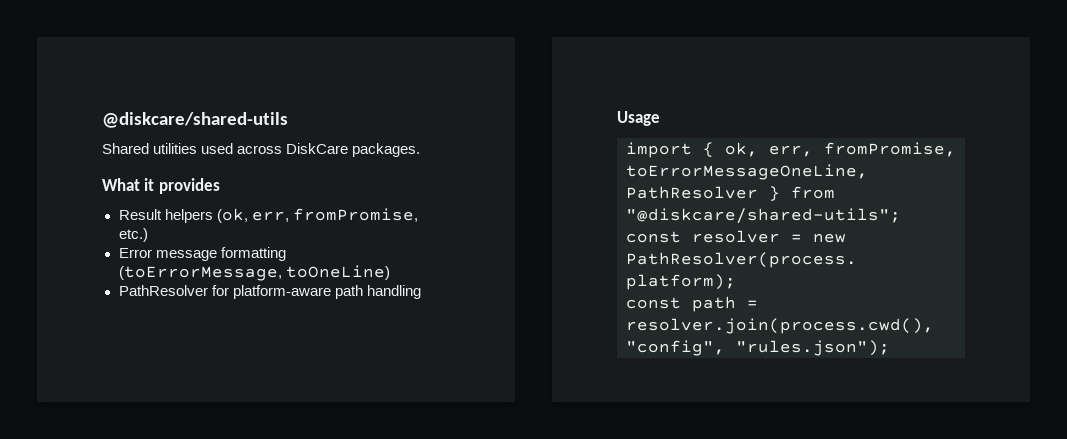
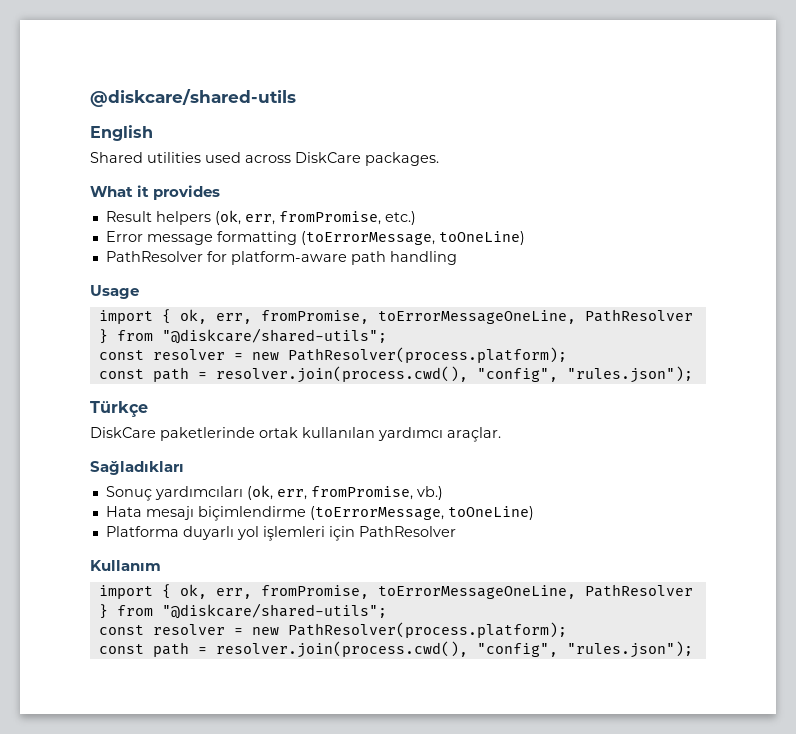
(288, 120) none -> [90,125,153,141] // English
(890, 348) none -> [90,401,148,417] [90,427,501,442] [90,461,184,475] [105,485,443,501] [105,506,534,521] [105,526,456,541] [90,560,161,571] [98,584,693,599] [98,603,387,619] [98,622,567,638] [98,641,693,658] // Türkçe // DiskCare paketlerinde ortak kullanılan yardımcı araçlar. // Sağladıkları // Sonuç yardımcıları (ok, err, fromPromise, vb.) // Hata mesajı biçimlendirme (toErrorMessage, toOneLine) // Platforma duyarlı yol işlemleri için PathResolver // Kullanım // import { ok, err, fromPromise, toErrorMessageOneLine, PathResolver } from "@diskcare/shared-utils"; // const resolver = new PathResolver(process.platform); // const path = resolver.join(process.cwd(), "config", "rules.json");

